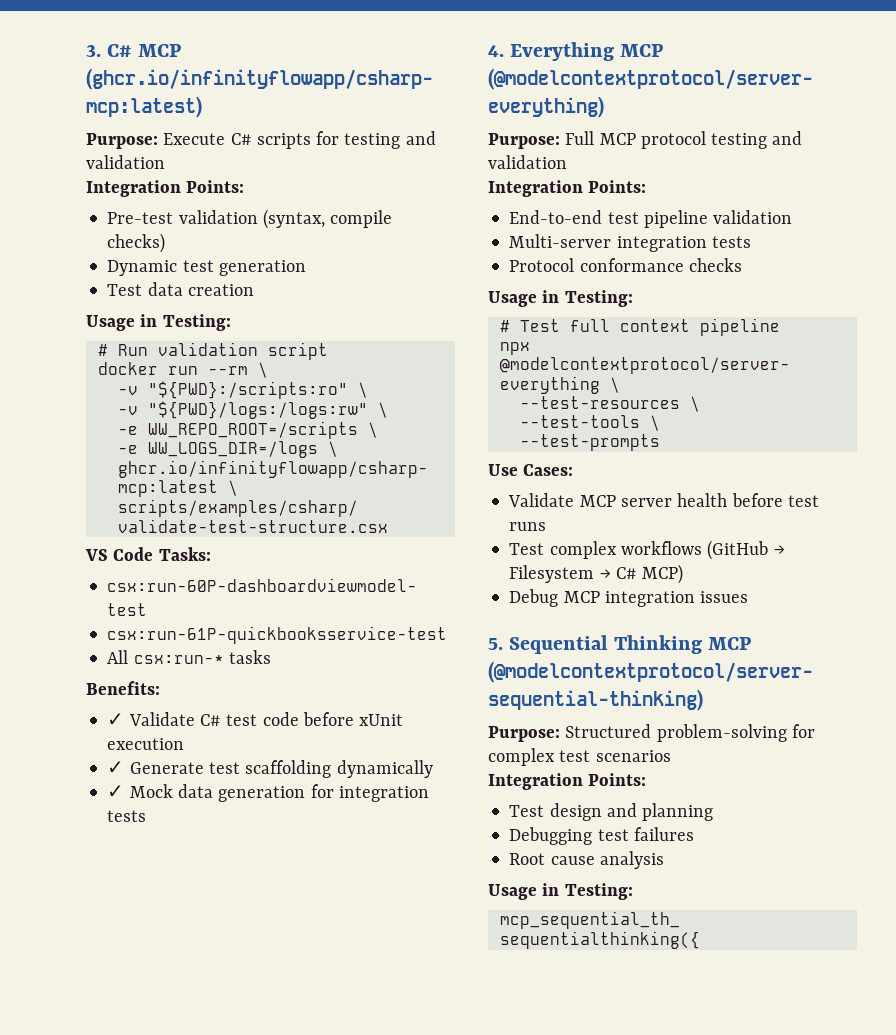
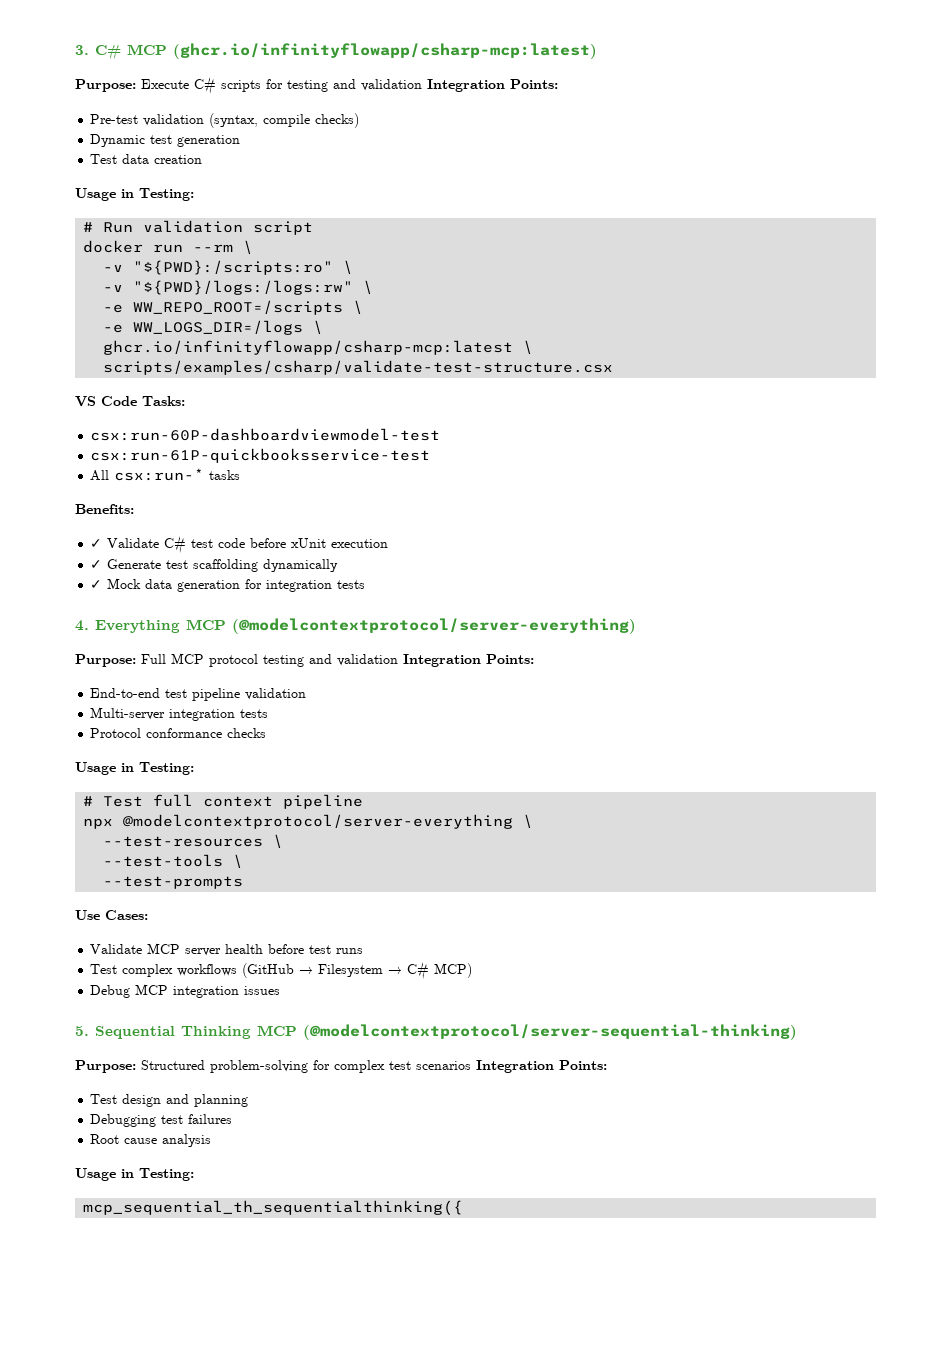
(165, 162) // -> (422, 85) none
(567, 162) // -> (398, 660) none
(671, 756) // -> (471, 1065) none

